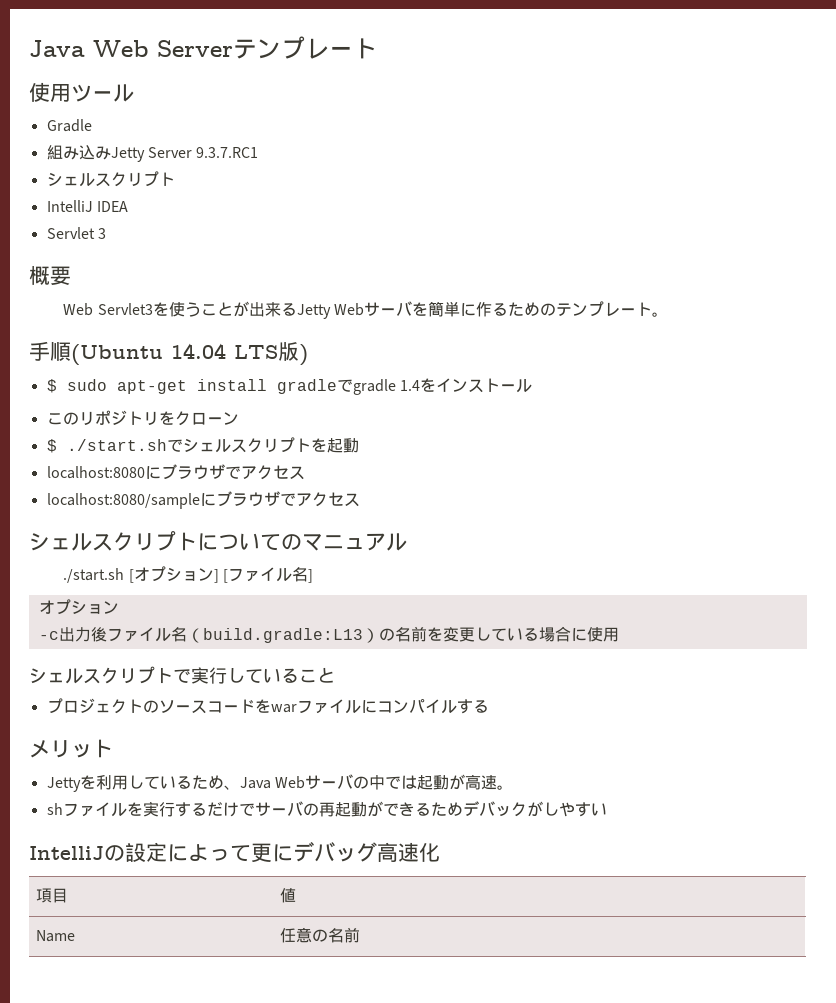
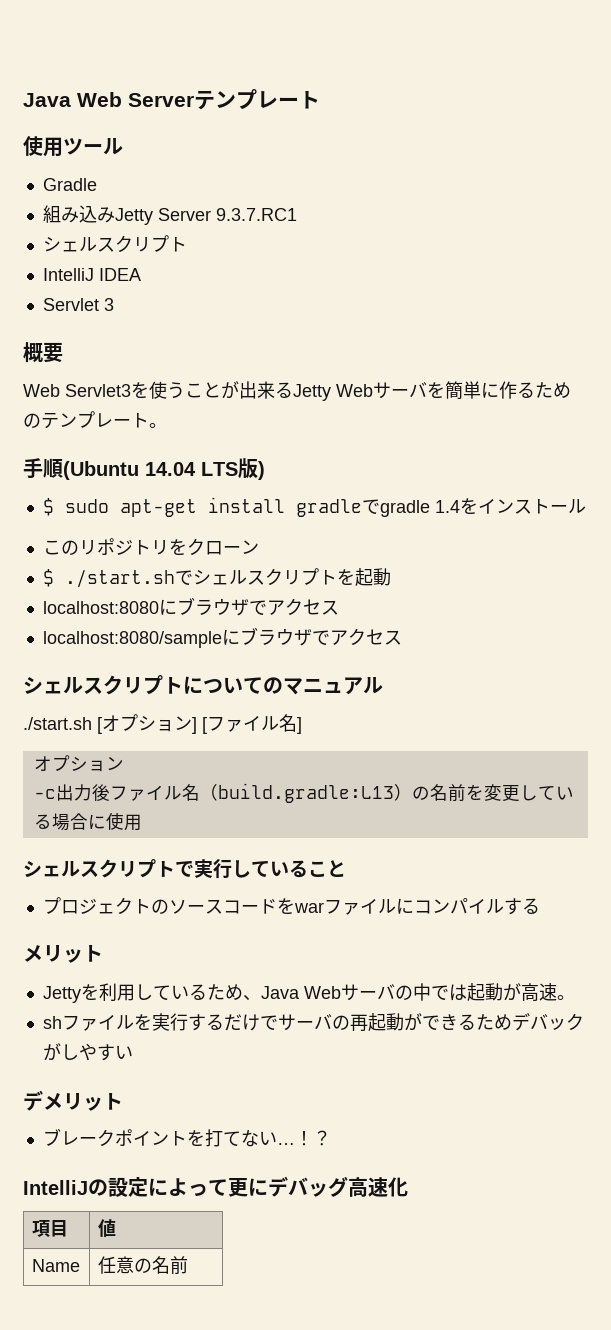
(607, 809) none -> [23,1090,123,1111] [42,1128,331,1147] // デメリット // ブレークポイントを打てない…！？

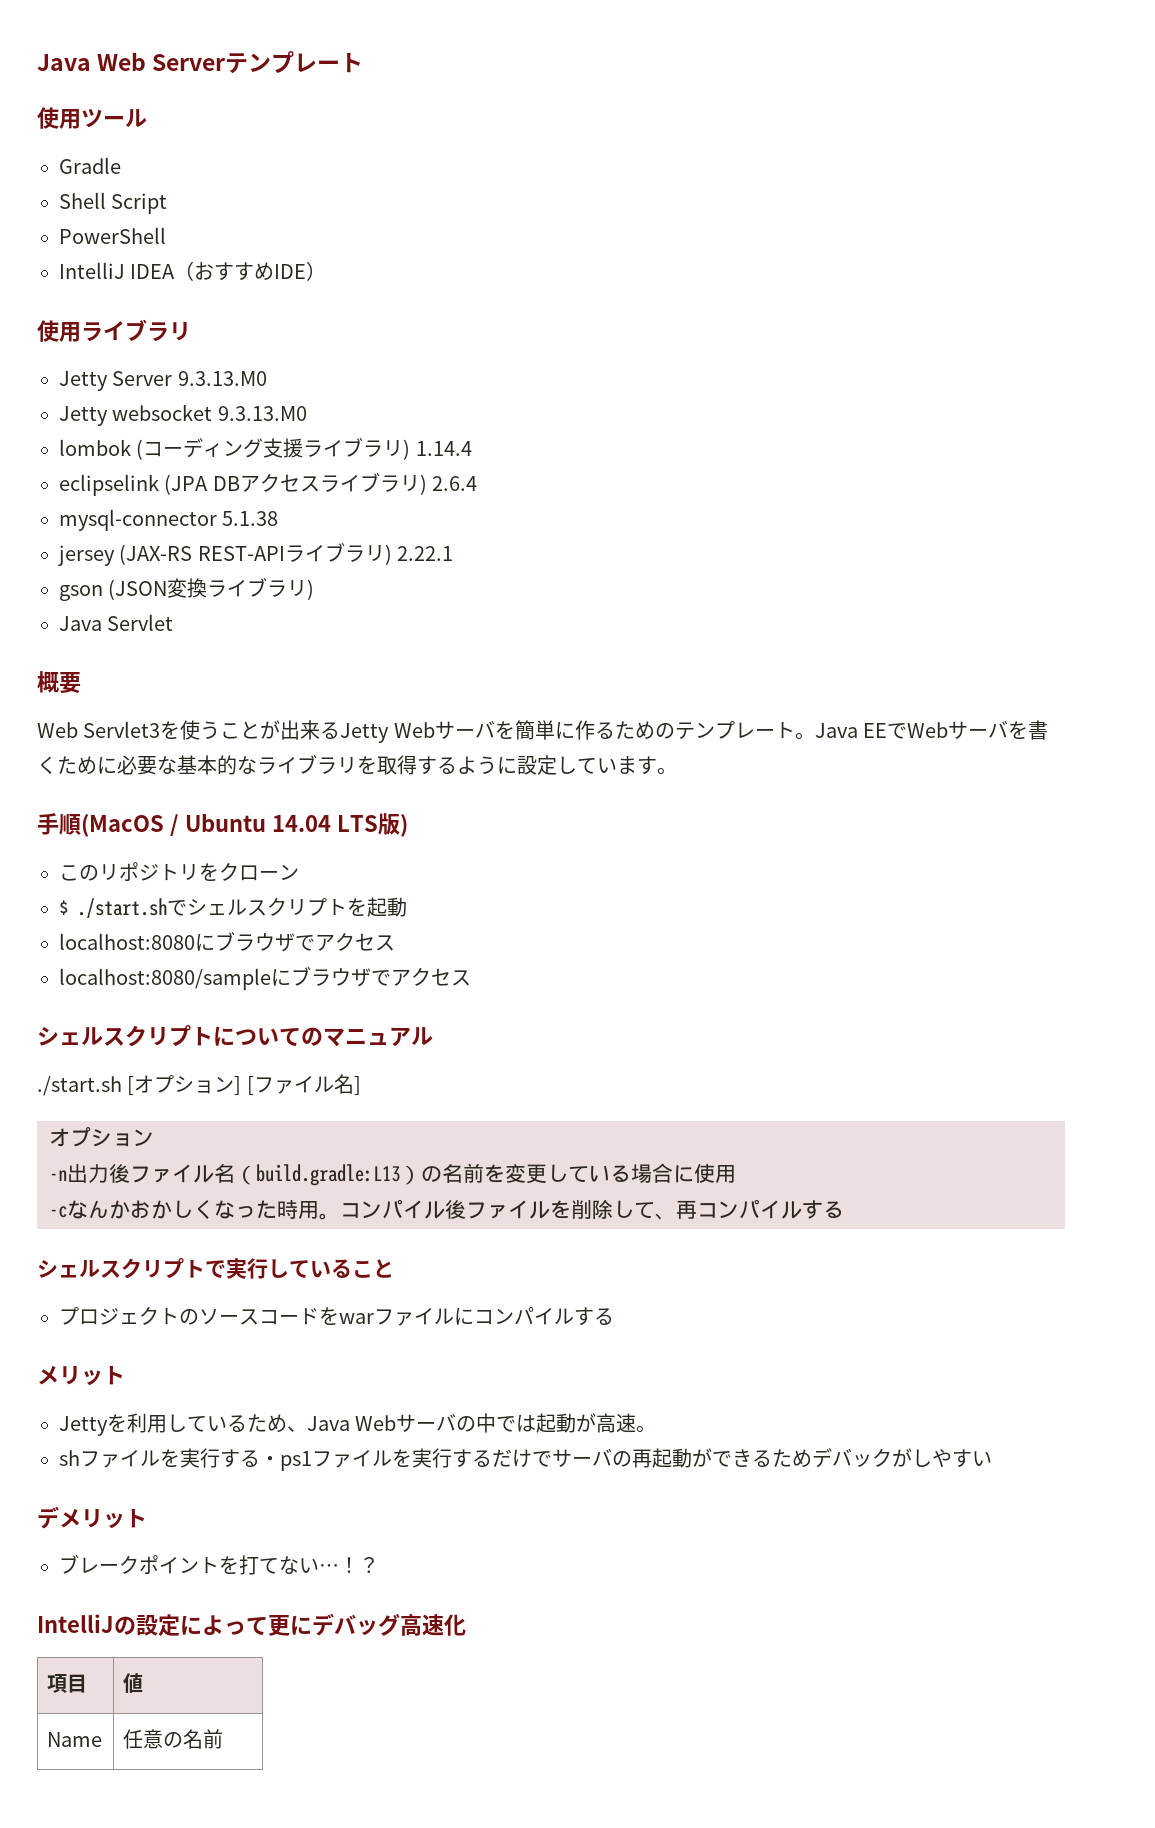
[42,205,297,225] [42,235,187,253] [42,268,141,281] 組み込みJetty Server 9.3.7.RC1 // シェルスクリプト // IntelliJ IDEA // -> [59,192,168,214] [59,227,166,244] [59,261,327,281] [37,319,191,342] [59,371,267,391] [59,404,307,426] [59,437,472,460] [59,472,478,496] [59,509,279,531] [58,542,454,566] [59,577,315,601] [59,616,102,631] Shell Script // PowerShell // IntelliJ IDEA（おすすめIDE） // 使用ライブラリ // Jetty Server 9.3.13.M0 // Jetty websocket 9.3.13.M0 // lombok (コーディング支援ライブラリ) 1.14.4 // eclipselink (JPA DBアクセスライブラリ) 2.6.4 // mysql-connector 5.1.38 // jersey (JAX-RS REST-APIライブラリ) 2.22.1 // gson (JSON変換ライブラリ) // Java
[103,298,114,311] 3 -> (174, 622) none
[23,458,265,480] [42,497,586,517] // 手順(Ubuntu 14.04 LTS版) // $ sudo apt-get install gradleでgradle 1.4をインストール -> [814,720,1049,740] [37,754,677,775] [37,813,408,837] Java EEでWebサーバを書くために必要な基本的なライブラリを取得するように設定しています。 // 手順(MacOS / Ubuntu 14.04 LTS版)
[33,789,56,799] -c -> [49,1170,67,1181] -n
(142, 822) none -> [49,1199,844,1220] // -cなんかおかしくなった時用。コンパイル後ファイルを削除して、再コンパイルする
(224, 1022) none -> [260,1448,492,1471] ・ps1ファイルを実行する

